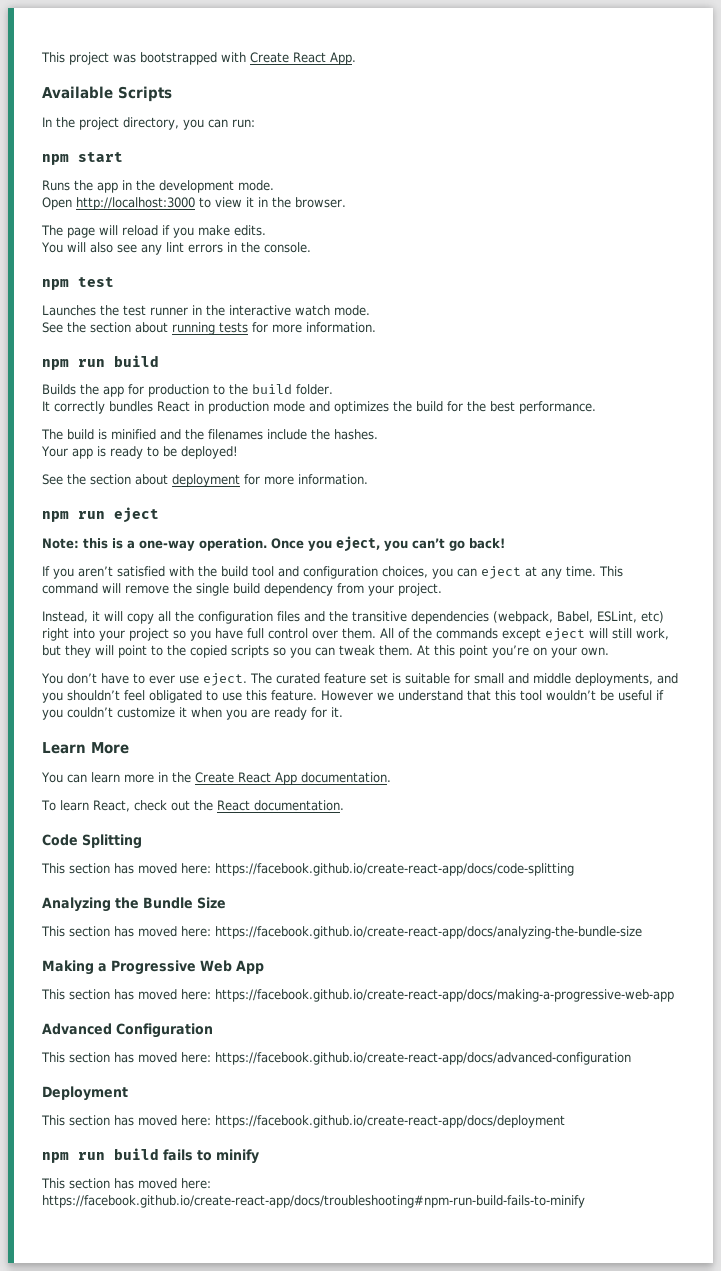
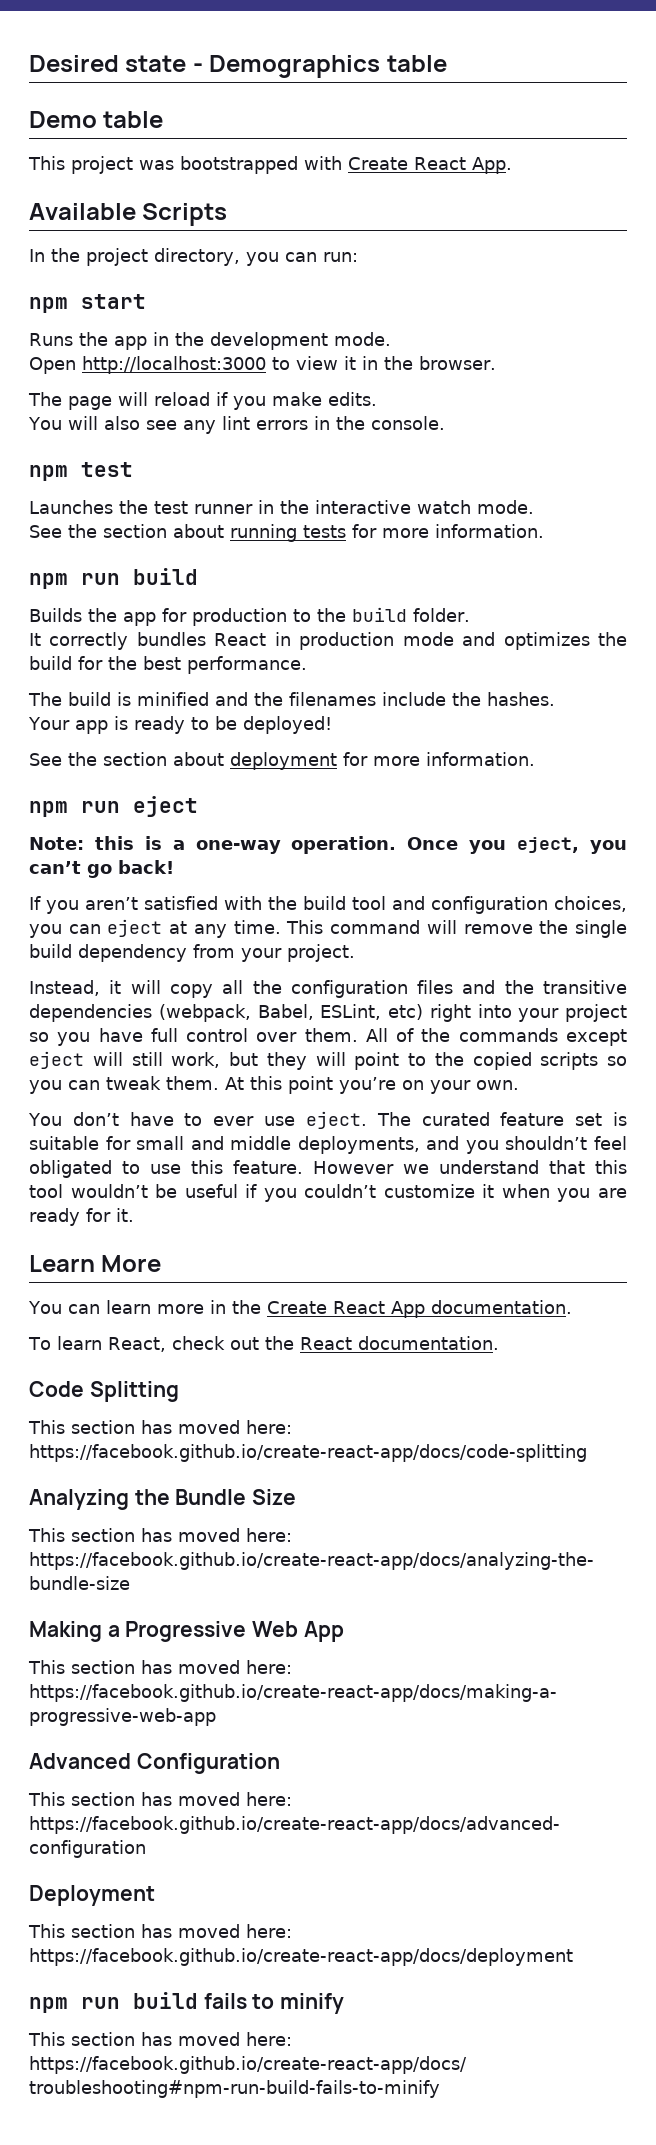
(41, 57) none -> [29,55,447,78] [29,111,164,128] Desired state - Demographics table // Demo table //

